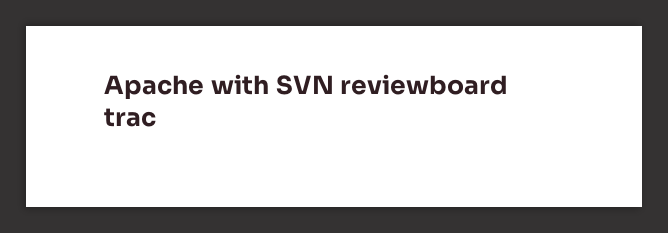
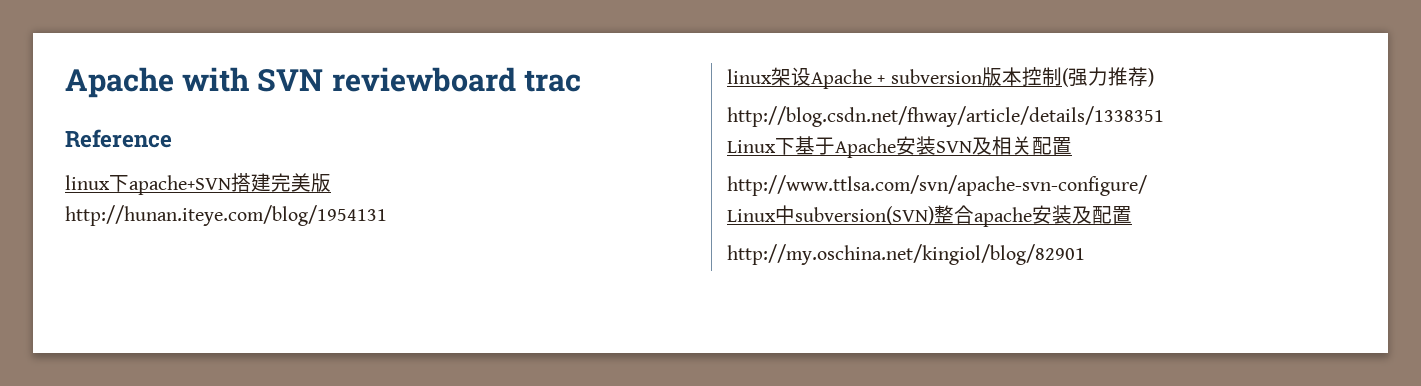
(156, 117) none -> [65,129,172,148] [65,173,331,195] [65,205,387,226] [727,67,1154,89] [727,106,1164,127] [727,136,1072,158] [727,175,1147,196] [727,205,1132,227] [727,244,1085,265] // Reference // linux下apache+SVN搭建完美版 // http://hunan.iteye.com/blog/1954131 // linux架设Apache + subversion版本控制(强力推荐) // http://blog.csdn.net/fhway/article/details/1338351 // Linux下基于Apache安装SVN及相关配置 // http://www.ttlsa.com/svn/apache-svn-configure/ // Linux中subversion(SVN)整合apache安装及配置 // http://my.oschina.net/kingiol/blog/82901

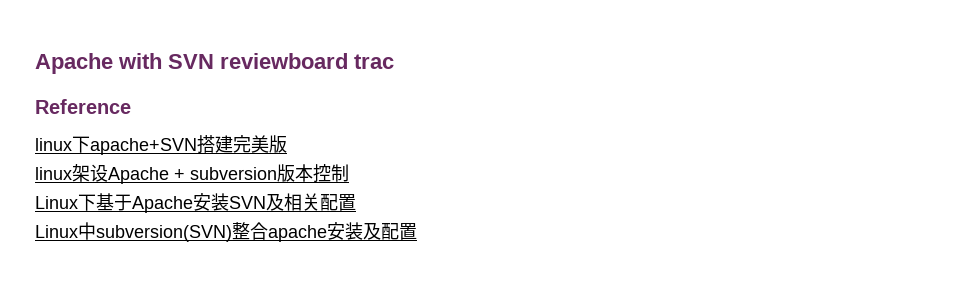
[65,205,387,226] // http://hunan.iteye.com/blog/1954131 -> (287, 144) none
[1061,67,1154,87] [727,106,1164,127] (强力推荐) // http://blog.csdn.net/fhway/article/details/1338351 -> (349, 173) none
[727,175,1147,196] // http://www.ttlsa.com/svn/apache-svn-configure/ -> (356, 202) none
[727,244,1085,265] // http://my.oschina.net/kingiol/blog/82901 -> (417, 231) none

